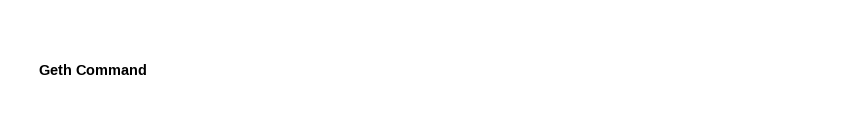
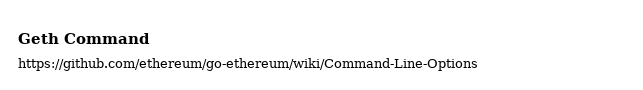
(147, 69) none -> [18,58,478,71] // https://github.com/ethereum/go-ethereum/wiki/Command-Line-Options

